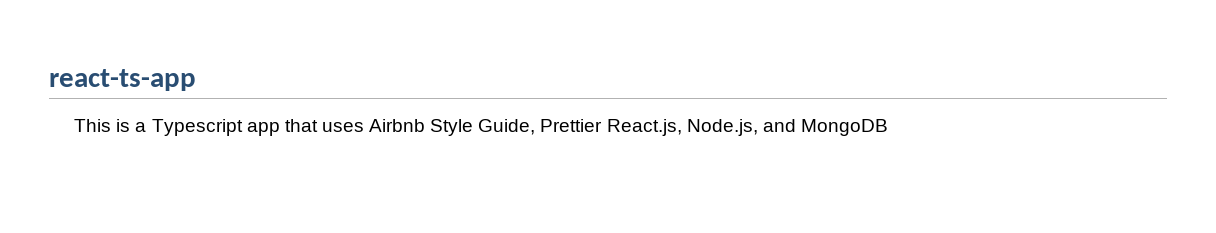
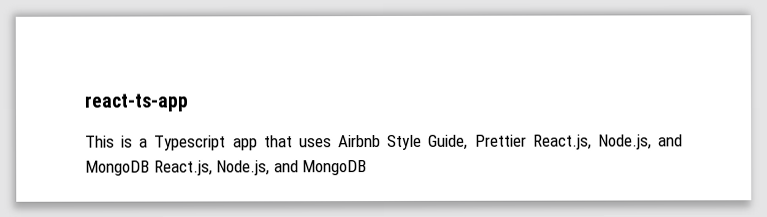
(888, 127) none -> [153,160,368,176] React.js, Node.js, and MongoDB

